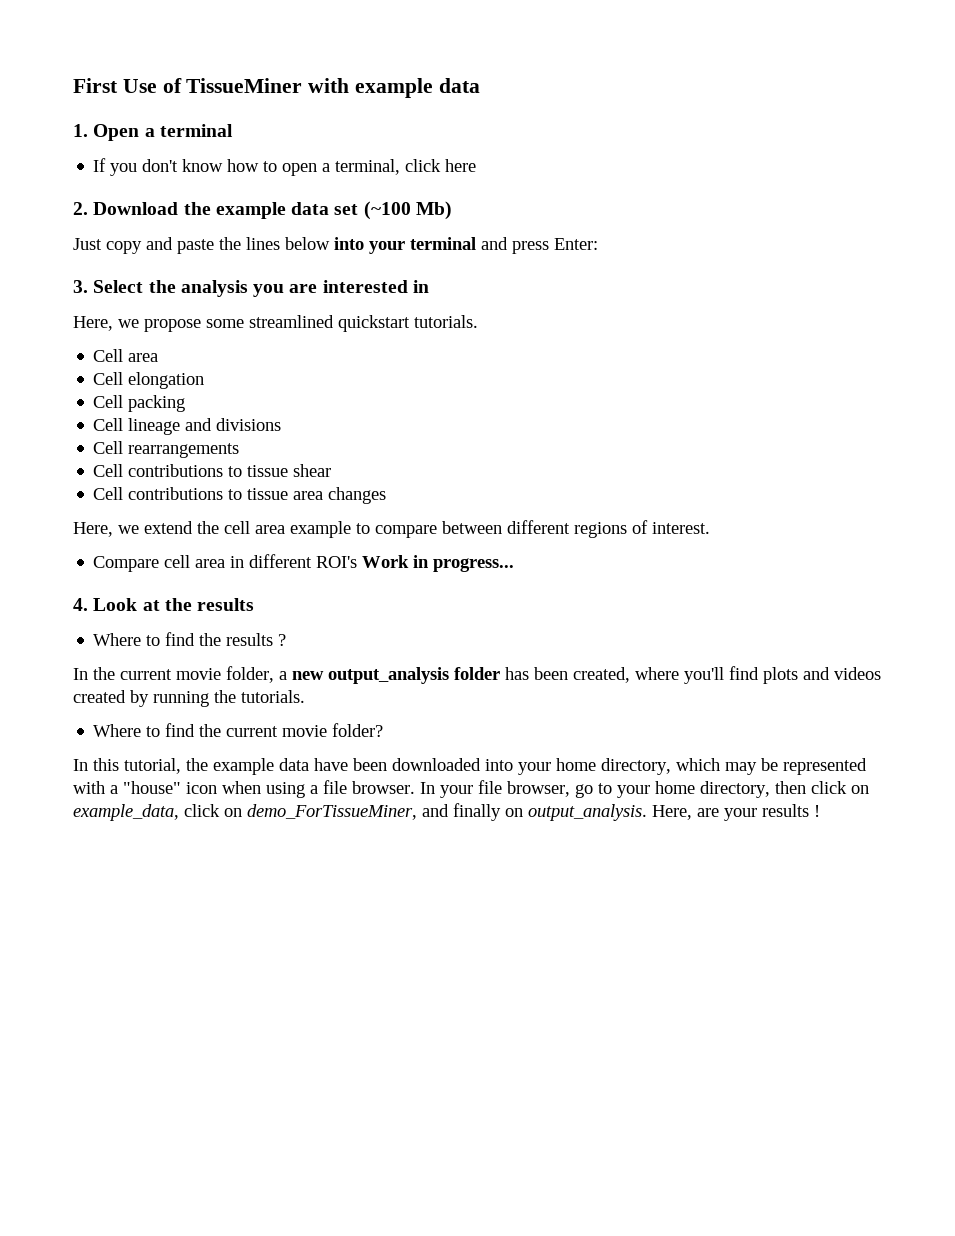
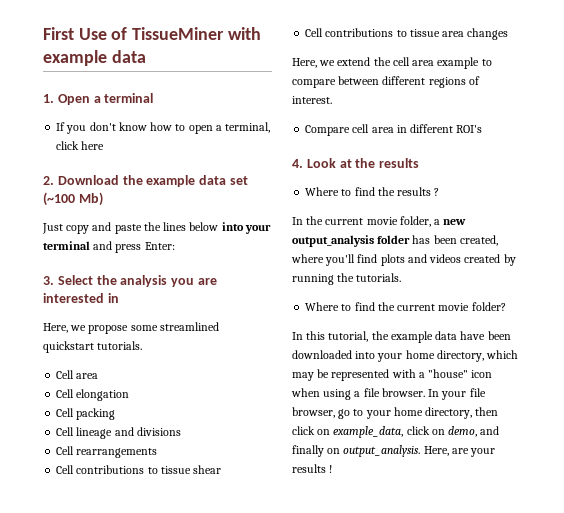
[362,555,515,572] Work in progress... -> (483, 129) none
[247,804,417,820] demo_ForTissueMiner, -> [448,426,478,437] demo,

